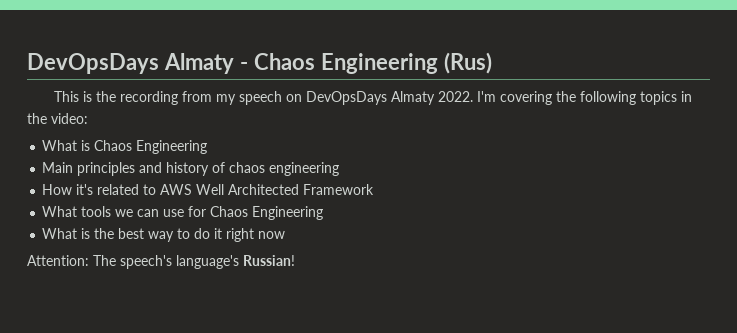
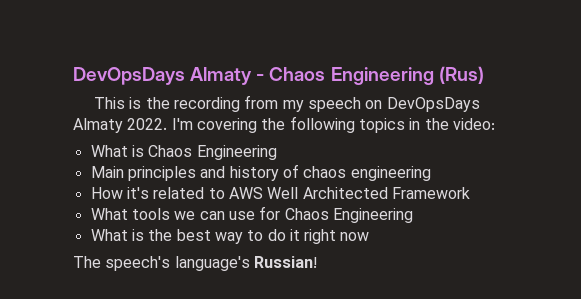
[27,255,89,266] Attention: -> (370, 236) none

